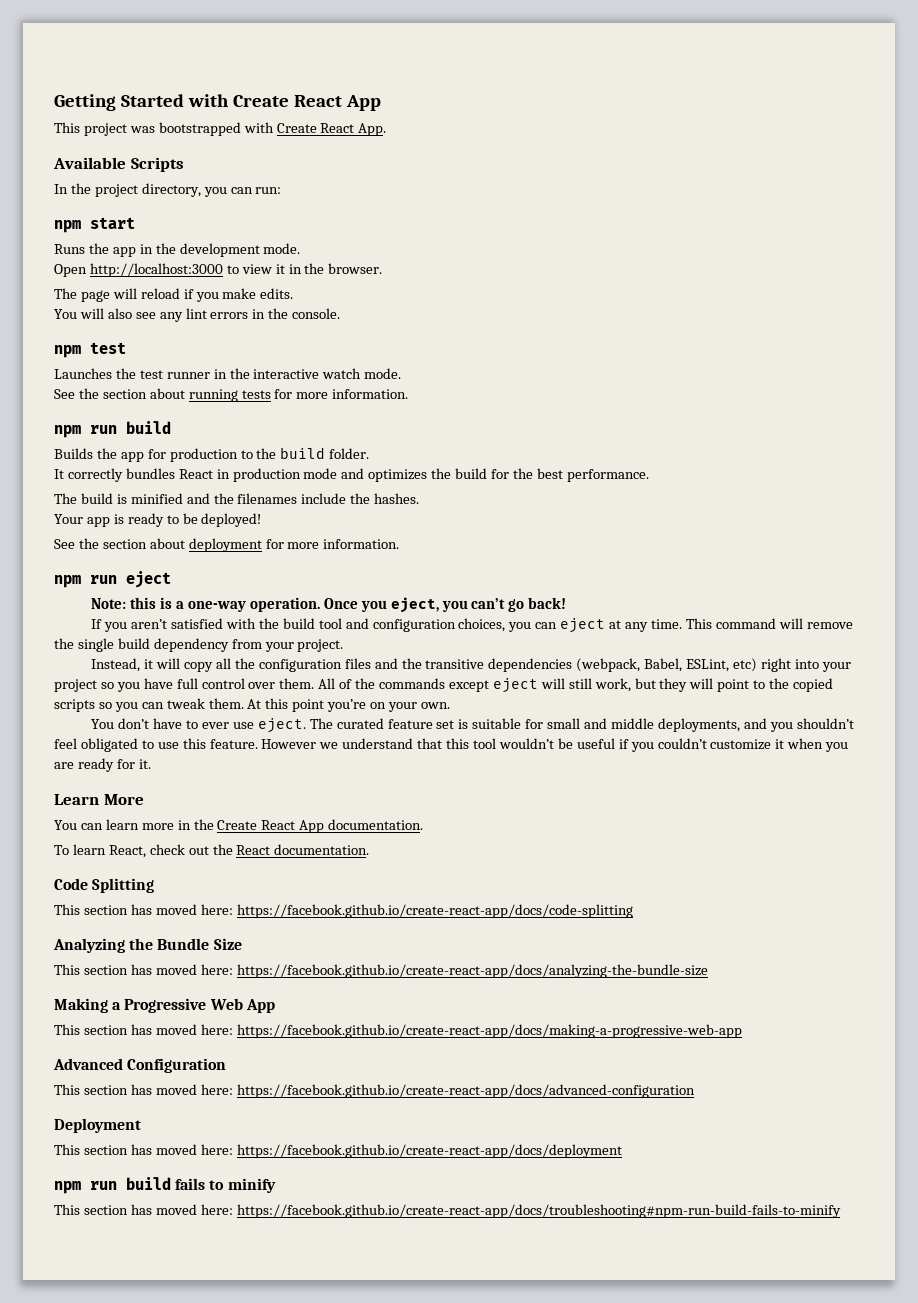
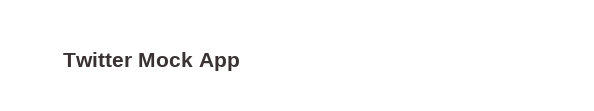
[54,94,381,111] [54,122,387,136] [53,157,184,172] [54,183,282,197] [54,217,135,233] [54,243,301,257] [54,263,383,277] [54,288,294,302] [54,308,341,322] [54,342,126,358] [54,368,402,379] [54,388,409,402] [54,421,171,438] [54,447,370,462] [54,468,649,482] [54,493,420,504] [54,513,262,527] [54,538,400,552] [54,571,171,588] [91,597,567,613] [91,618,853,633] [54,638,344,652] [91,658,851,672] [54,678,834,693] [54,698,450,712] [91,718,854,733] [54,738,849,752] [54,758,151,772] [54,794,144,805] [54,819,424,833] [54,844,370,858] [54,878,155,893] [54,904,633,918] [53,938,242,953] [54,964,708,978] [54,998,275,1013] [54,1024,742,1038] [53,1058,227,1073] [54,1084,695,1098] [54,1118,141,1133] [54,1144,622,1158] [54,1177,276,1194] [54,1204,841,1218] Getting Started with Create React App // This project was bootstrapped with Create React App. // Available Scripts // In the project directory, you can run: // npm start // Runs the app in the development mode. // Open http://localhost:3000 to view it in the browser. // The page will reload if you make edits. // You will also see any lint errors in the console. // npm test // Launches the test runner in the interactive watch mode. // See the section about running tests for more information. // npm run build // Builds the app for production to the build folder. // It correctly bundles React in production mode and optimizes the build for the best performance. // The build is minified and the filenames include the hashes. // Your app is ready to be deployed! // See the section about deployment for more information. // npm run eject // Note: this is a one-way operation. Once you eject, you can’t go back! // If you aren’t satisfied with the build tool and configuration choices, you can eject at any time. This command will remove the single build dependency from your project. // Instead, it will copy all the configuration files and the transitive dependencies (webpack, Babel, ESLint, etc) right into your project so you have full control over them. All of the commands except eject will still work, but they will point to the copied scripts so you can tweak them. At this point you’re on your own. // You don’t have to ever use eject. The curated feature set is suitable for small and middle deployments, and you shouldn’t feel obligated to use this feature. However we understand that this tool wouldn’t be useful if you couldn’t customize it when you are ready for it. // Learn More // You can learn more in the Create React App documentation. // To learn React, check out the React documentation. // Code Splitting // This section has moved here: https://facebook.github.io/create-react-app/docs/code-splitting // Analyzing the Bundle Size // This section has moved here: https://facebook.github.io/create-react-app/docs/analyzing-the-bundle-size // Making a Progressive Web App // This section has moved here: https://facebook.github.io/create-react-app/docs/making-a-progressive-web-app // Advanced Configuration // This section has moved here: https://facebook.github.io/create-react-app/docs/advanced-configuration // Deployment // This section has moved here: https://facebook.github.io/create-react-app/docs/deployment // npm run build fails to minify // This section has moved here: https://facebook.github.io/create-react-app/docs/troubleshooting#npm-run-build-fails-to-minify -> [63,52,240,71] Twitter Mock App

